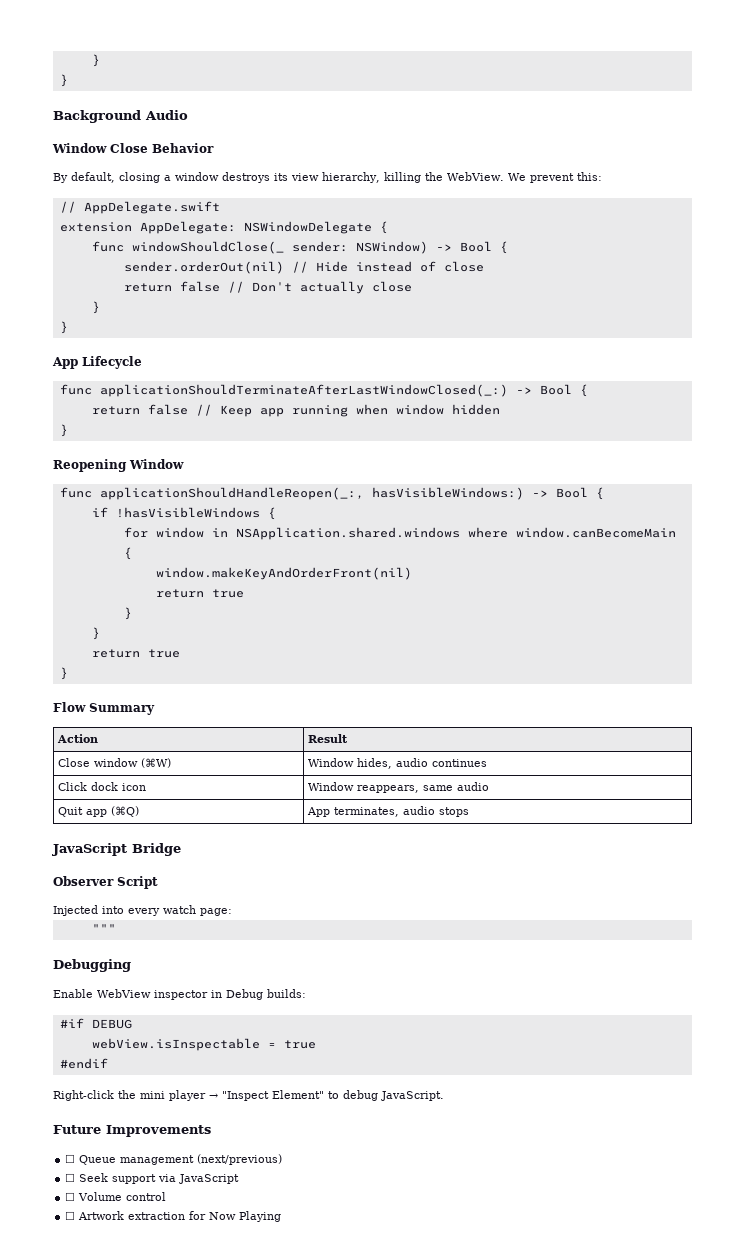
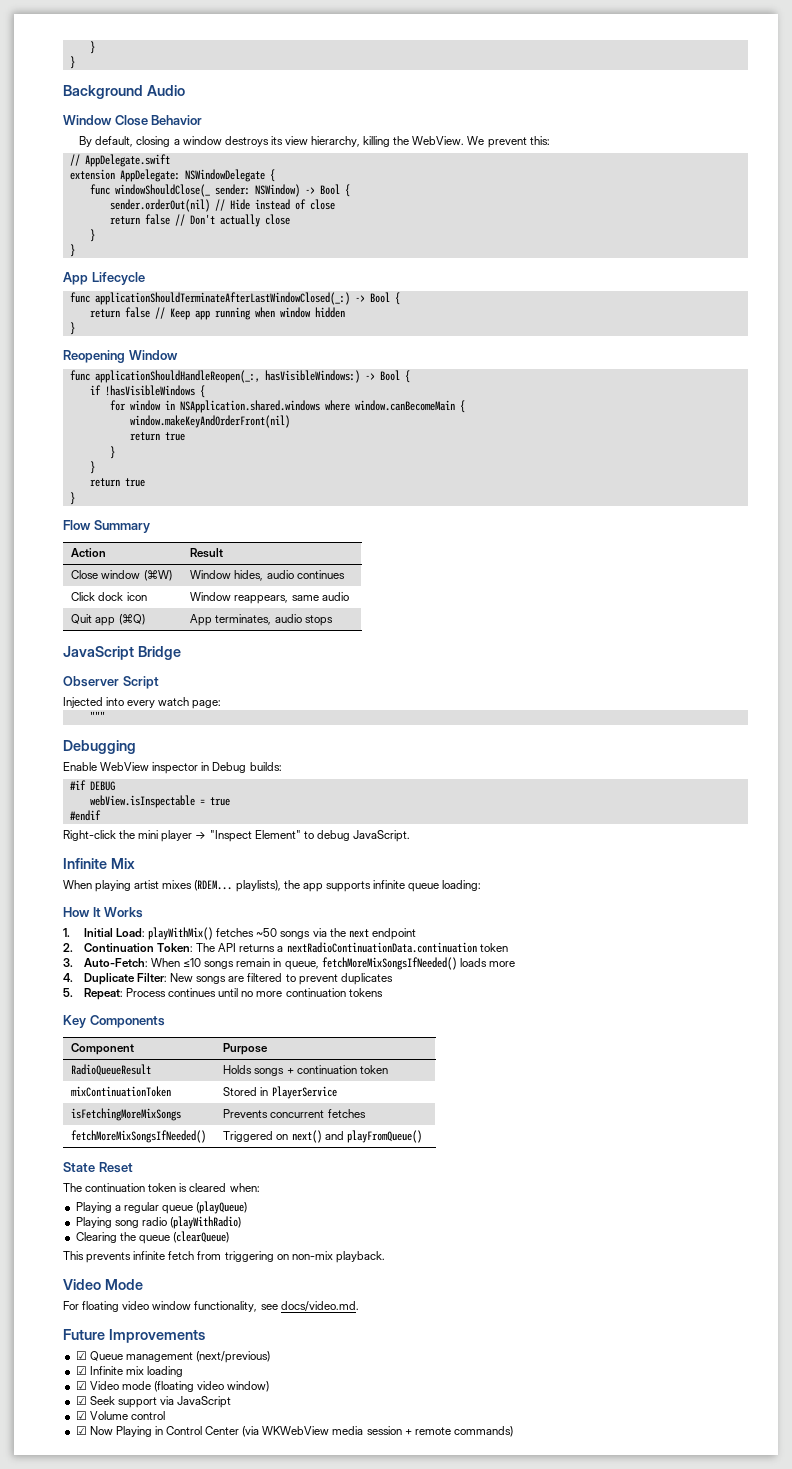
(444, 1096) none -> [63,858,135,869] [63,880,482,892] [63,907,144,918] [63,927,416,940] [63,942,508,953] [63,957,515,970] [63,973,393,985] [63,988,383,1000] [63,1015,165,1028] [71,1043,135,1055] [223,1043,269,1055] [71,1064,152,1076] [223,1065,388,1076] [71,1086,172,1097] [223,1086,337,1099] [71,1108,182,1121] [223,1109,366,1118] [71,1130,207,1143] [223,1130,422,1143] [63,1162,133,1173] [63,1183,260,1192] [75,1201,248,1214] [75,1216,241,1229] [75,1231,229,1244] [63,1251,385,1263] [63,1279,143,1290] [63,1301,359,1312] // Infinite Mix // When playing artist mixes (RDEM... playlists), the app supports infinite queue loading: // How It Works // 1. Initial Load: playWithMix() fetches ~50 songs via the next endpoint // 2. Continuation Token: The API returns a nextRadioContinuationData.continuation token // 3. Auto-Fetch: When ≤10 songs remain in queue, fetchMoreMixSongsIfNeeded() loads more // 4. Duplicate Filter: New songs are filtered to prevent duplicates // 5. Repeat: Process continues until no more continuation tokens // Key Components // Component | Purpose // RadioQueueResult | Holds songs + continuation token // mixContinuationToken | Stored in PlayerService // isFetchingMoreMixSongs | Prevents concurrent fetches // fetchMoreMixSongsIfNeeded() | Triggered on next() and playFromQueue() // State Reset // The continuation token is cleared when: // Playing a regular queue (playQueue) // Playing song radio (playWithRadio) // Clearing the queue (clearQueue) // This prevents infinite fetch from triggering on non-mix playback. // Video Mode // For floating video window functionality, see docs/video.md.
[65,1154,76,1163] ☐ -> [75,1351,87,1360] ☑
[65,1173,76,1182] ☐ -> [75,1366,183,1377] [75,1381,270,1392] [75,1396,87,1405] ☑ Infinite mix loading // ☑ Video mode (floating video window) // ☑
[65,1192,76,1201] ☐ -> [75,1411,87,1420] ☑
[65,1211,282,1222] ☐ Artwork extraction for Now Playing -> [75,1426,513,1437] ☑ Now Playing in Control Center (via WKWebView media session + remote commands)

